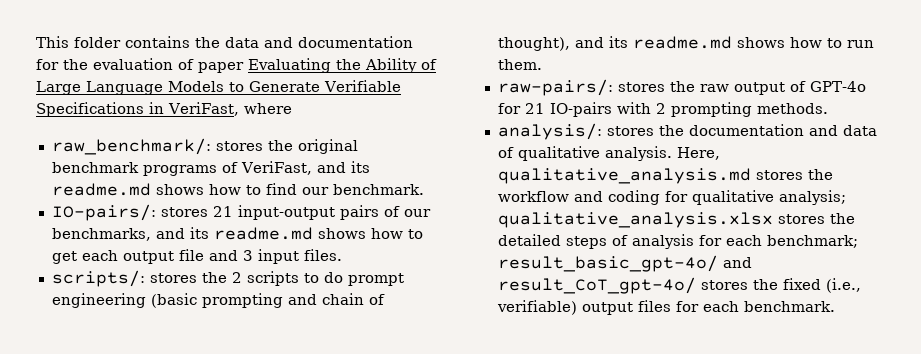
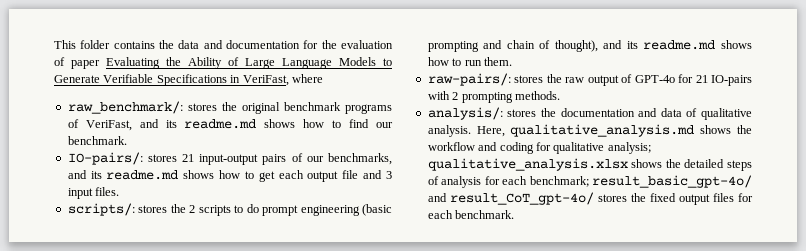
[755,170,803,180] stores -> [700,125,732,134] shows
[777,214,825,224] stores -> [631,159,663,168] shows
[825,278,861,293] [496,300,577,315] (i.e., verifiable) -> (676, 197) none

